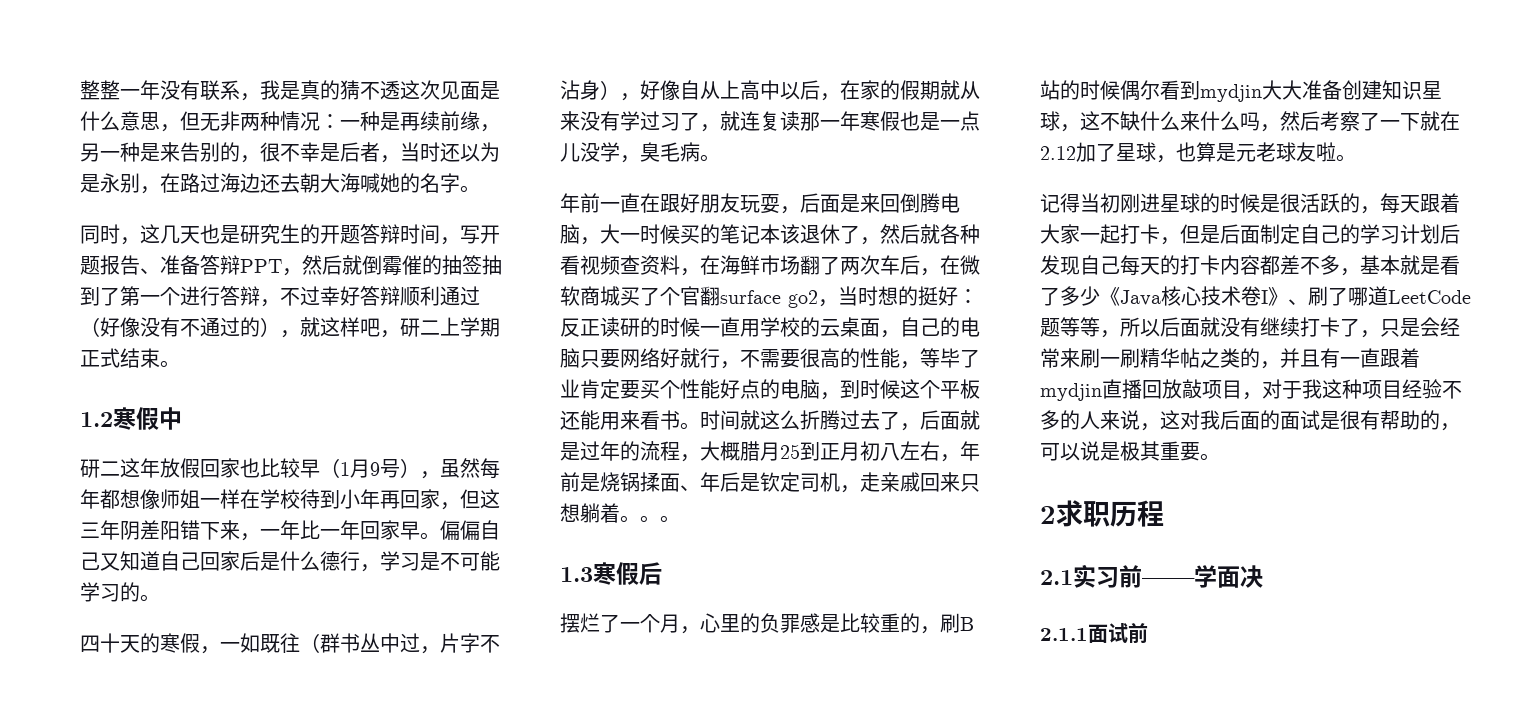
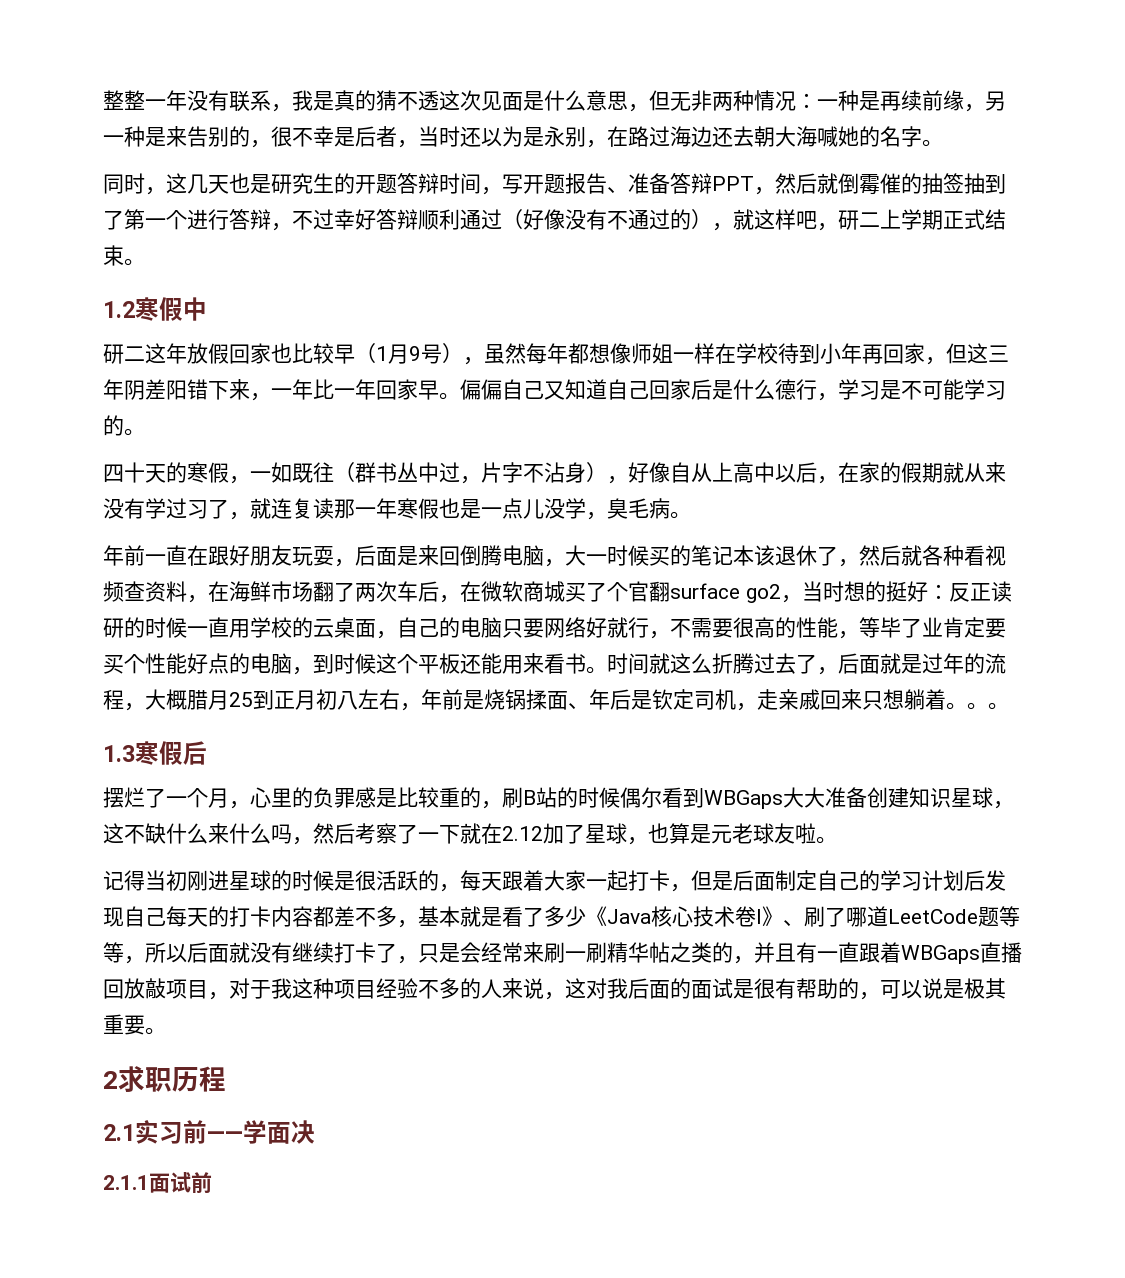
[1200,84,1262,102] mydjin -> [704,790,783,809] WBGaps
[1040,383,1102,401] mydjin -> [901,945,980,964] WBGaps

